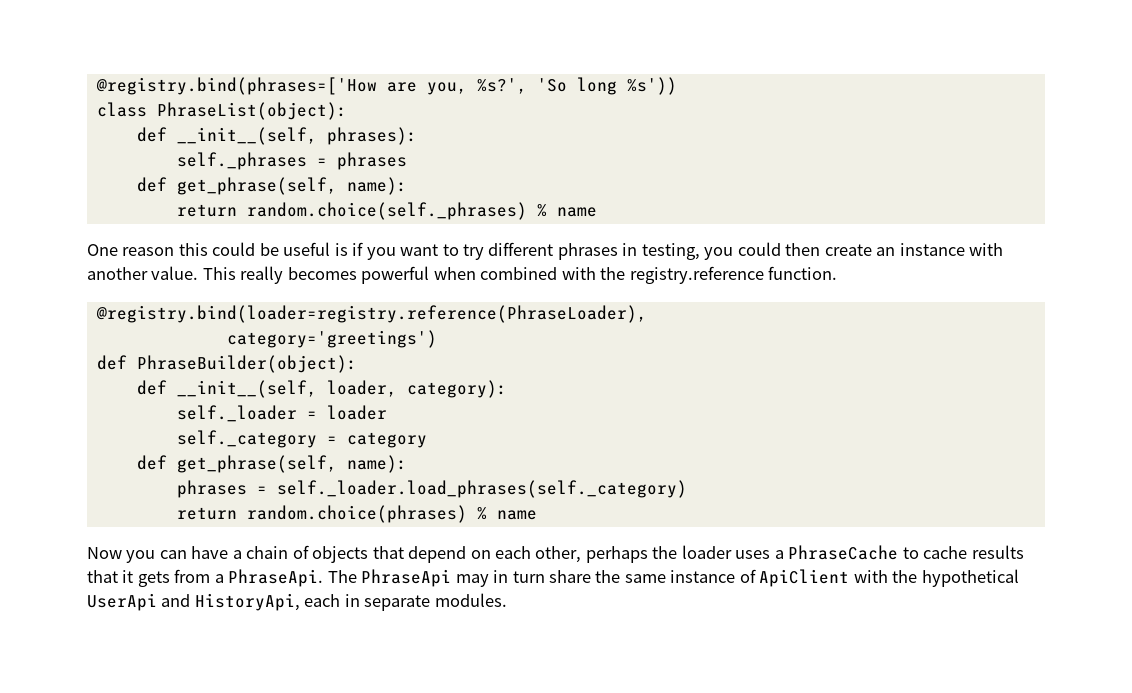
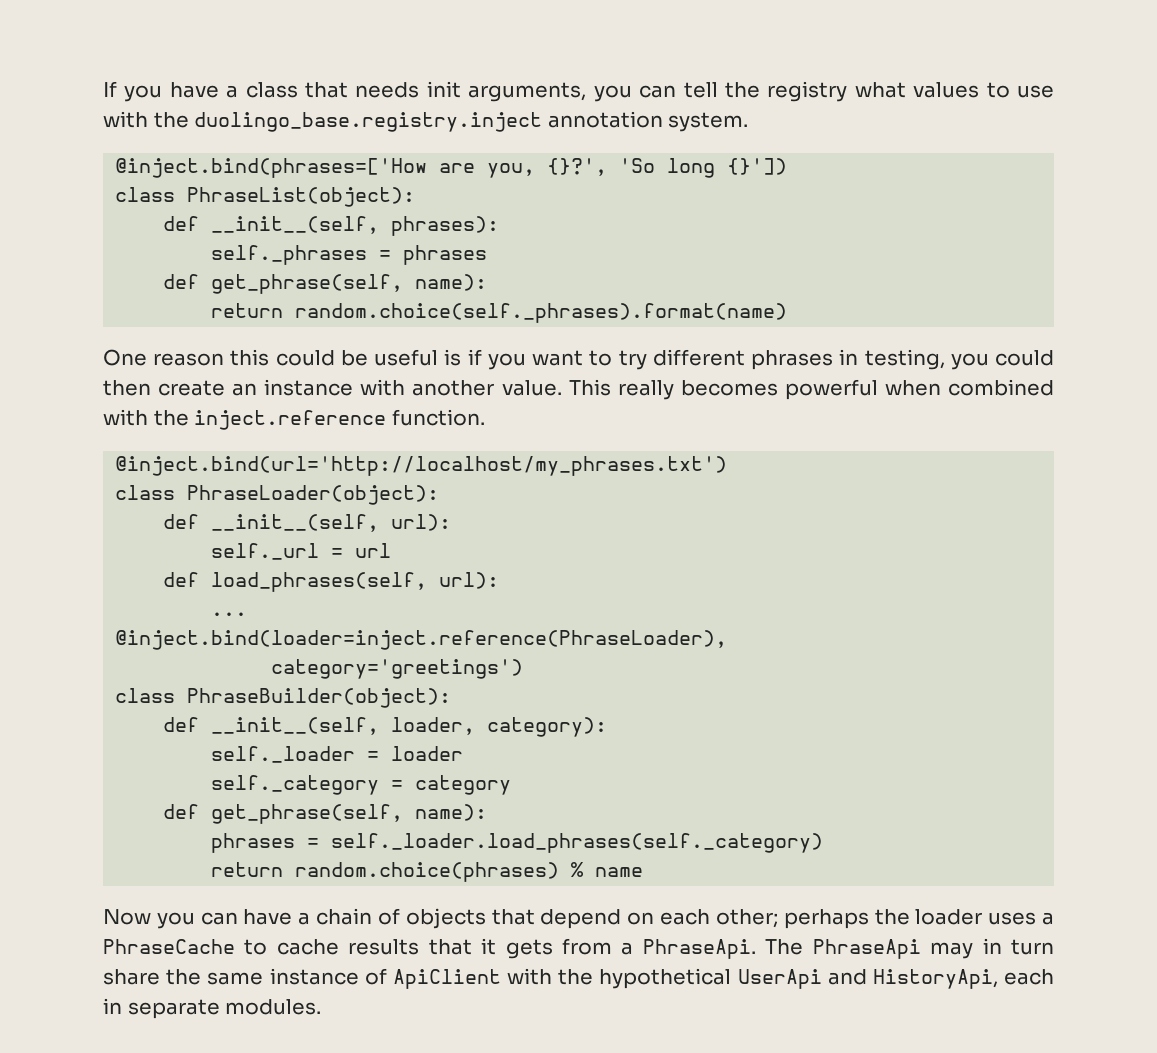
[95,77,377,95] @registry.bind(phrases=['How -> [103,81,1054,102] [103,111,749,132] [115,158,428,178] If you have a class that needs init arguments, you can tell the registry what values to use with the duolingo_base.registry.inject annotation system. // @inject.bind(phrases=['How
[476,78,527,94] %s?', -> [547,158,608,176] {}?',
[626,77,677,95] %s')) -> [727,158,788,175] {}'])
[246,202,597,220] random.choice(self._phrases) % name -> [295,303,788,323] random.choice(self._phrases).format(name)
[629,266,764,284] registry.reference -> [194,410,387,430] inject.reference
[95,305,647,323] @registry.bind(loader=registry.reference(PhraseLoader), -> [115,456,728,476] [115,485,440,505] [163,514,452,532] [211,543,392,560] [163,572,500,592] [211,612,248,616] [115,630,728,650] @inject.bind(url='http://localhost/my_phrases.txt') // class PhraseLoader(object): // def __init__(self, url): // self._url = url // def load_phrases(self, url): // ... // @inject.bind(loader=inject.reference(PhraseLoader),
[96,355,127,370] def -> [115,688,176,703] class
[535,546,582,563] other, -> [715,909,778,928] other;

